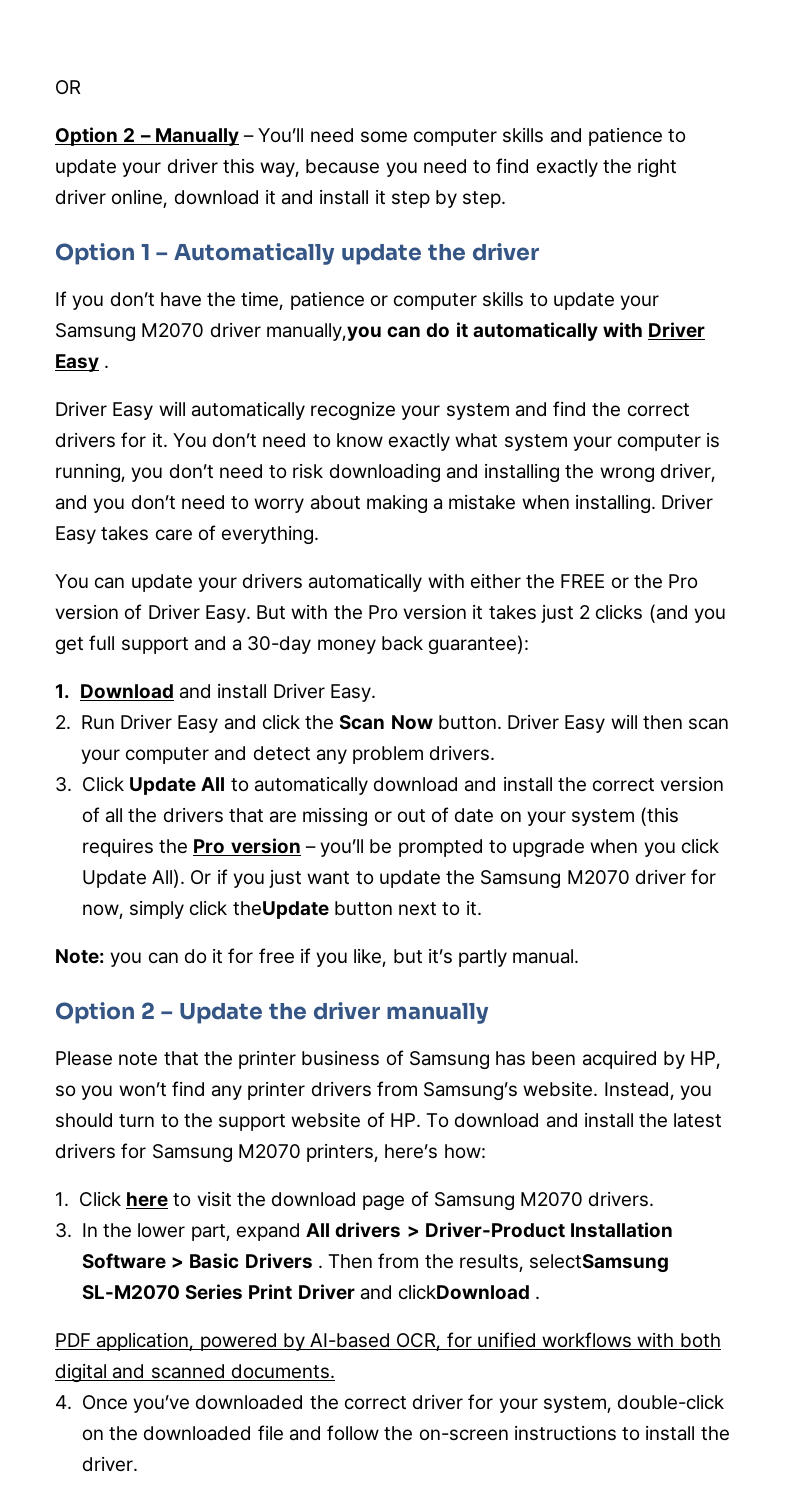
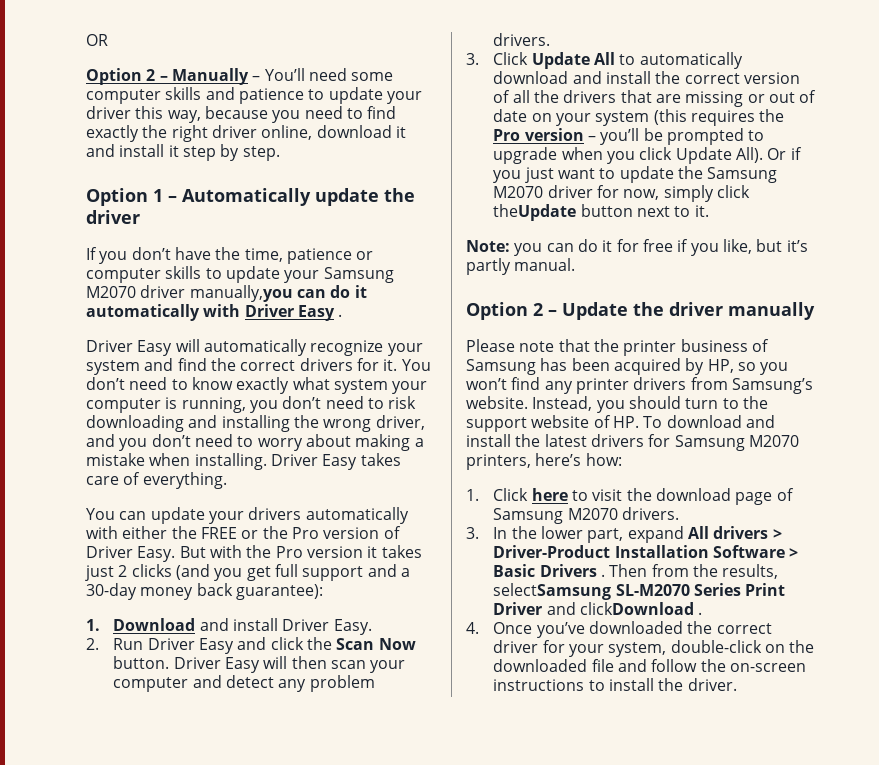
[55,1332,721,1351] [55,1363,335,1383] // PDF application, powered by AI-based OCR, for unified workflows with both digital and scanned documents. -> (703, 613) none

